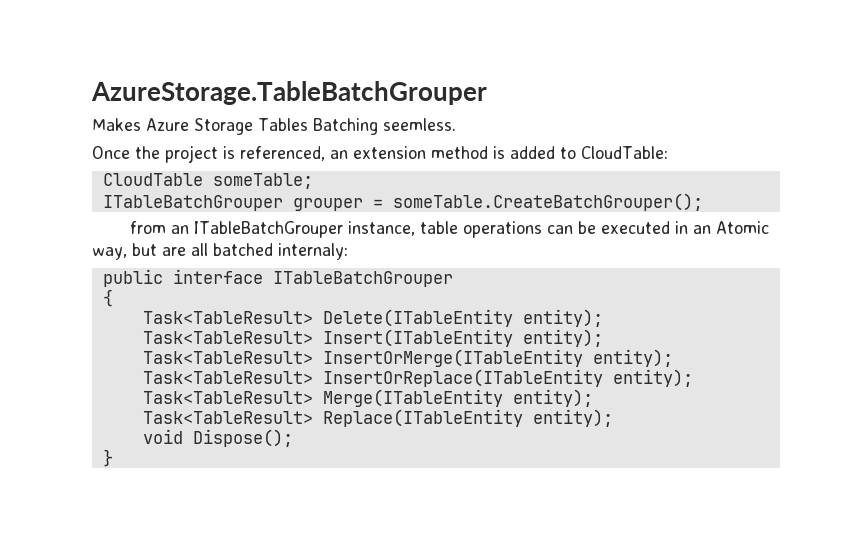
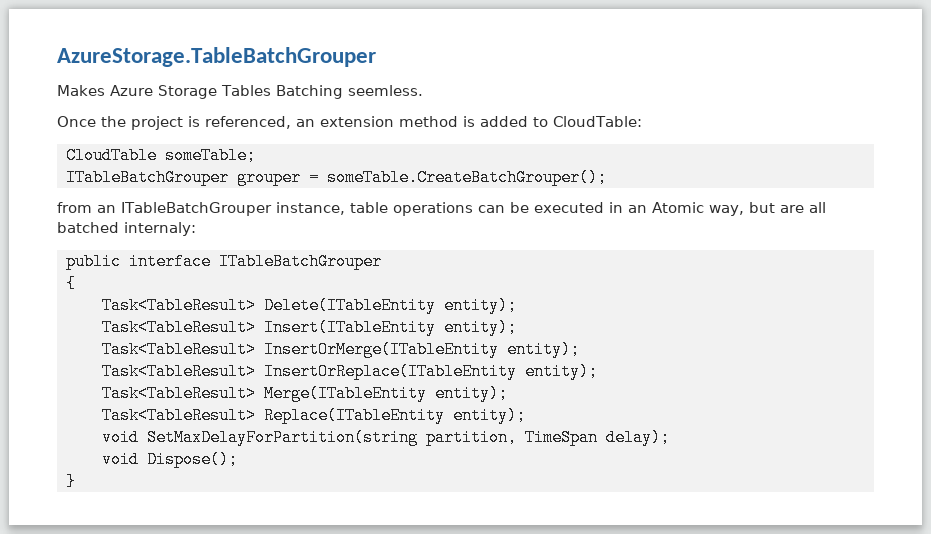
(613, 418) none -> [101,429,670,446] // void SetMaxDelayForPartition(string partition, TimeSpan delay);

